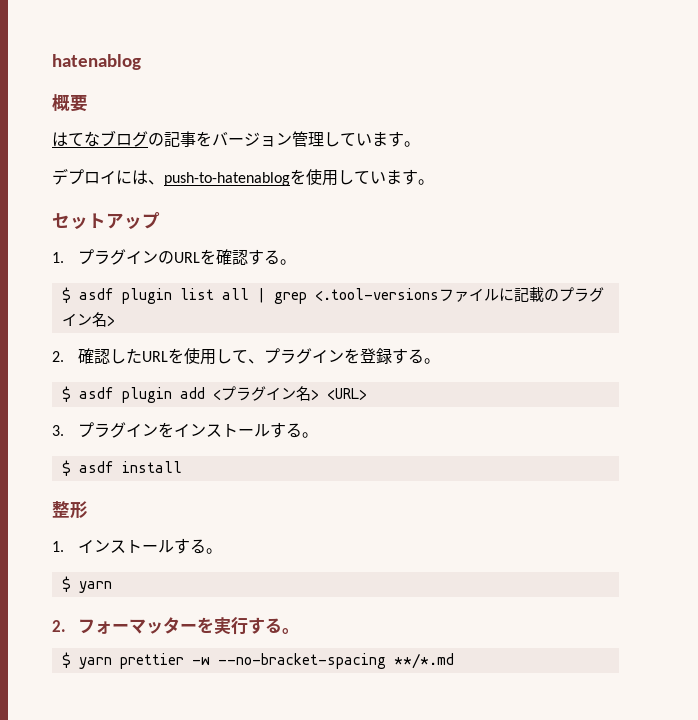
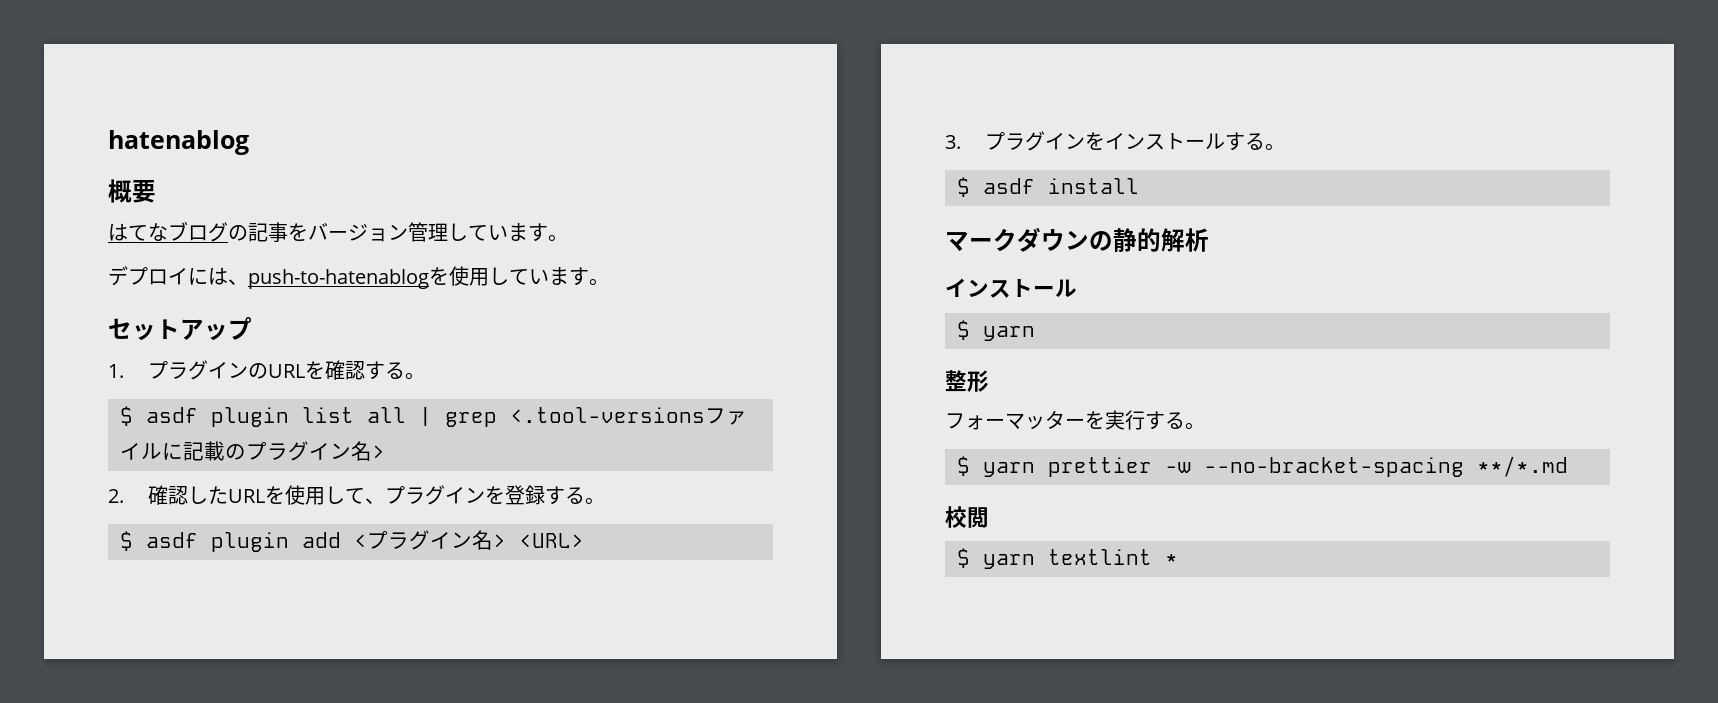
[52,501,88,519] [52,538,222,554] 整形 // 1.インストールする。 -> [945,227,1209,253] [945,278,1077,298] マークダウンの静的解析 // インストール
[52,620,66,632] 2. -> [945,370,989,392] 整形 //
(454, 661) none -> [945,506,989,528] [957,548,1178,569] // 校閲 // $ yarn textlint *

